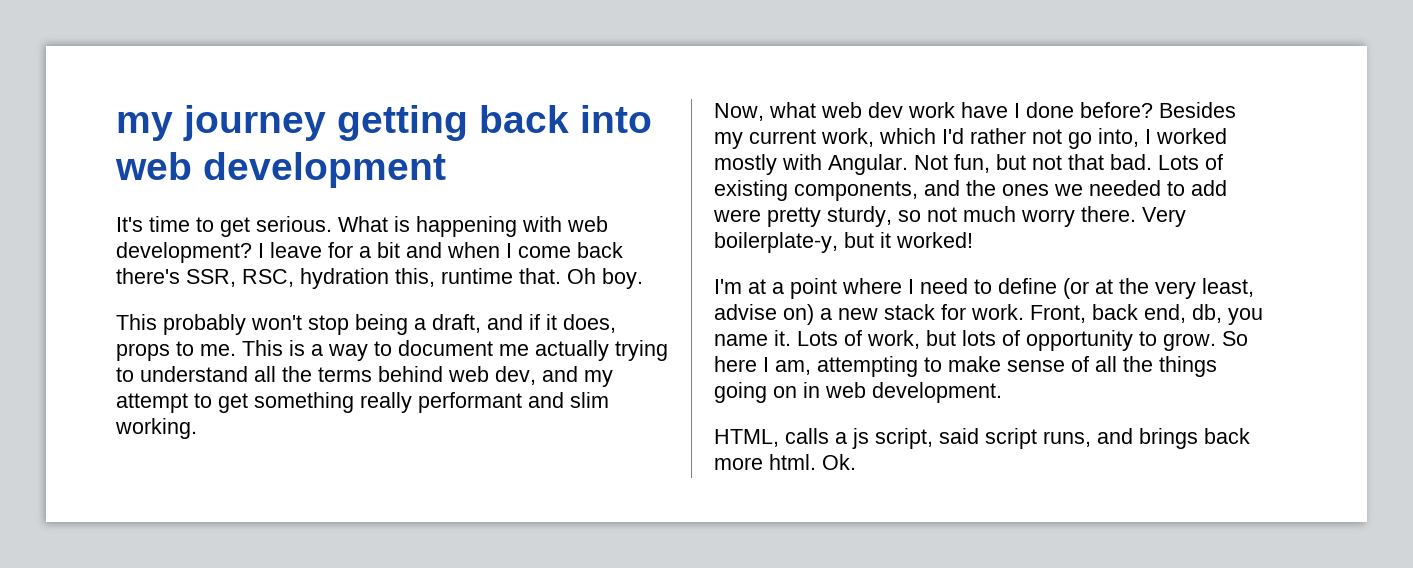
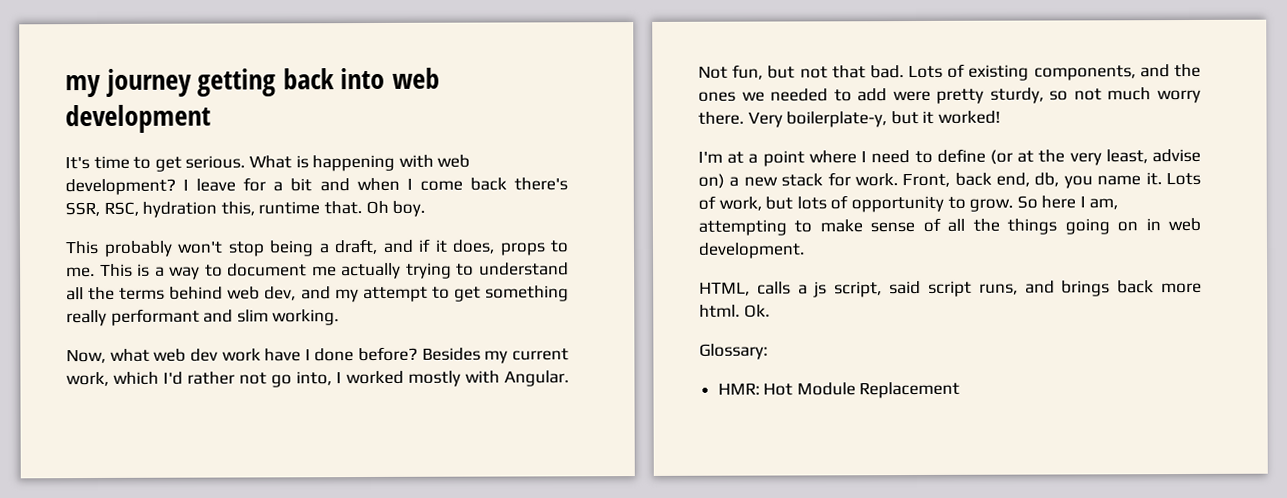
(856, 462) none -> [699,343,768,360] [717,381,961,399] // Glossary: // HMR: Hot Module Replacement

